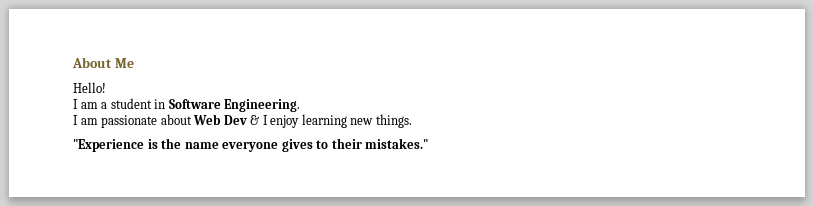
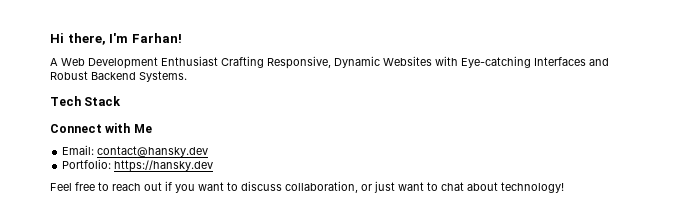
[72,57,134,68] [73,82,106,93] [73,98,301,112] [73,114,412,128] [73,138,429,152] About Me // Hello! // I am a student in Software Engineering. // I am passionate about Web Dev & I enjoy learning new things. // "Experience is the name everyone gives to their mistakes." -> [50,33,182,45] [50,56,609,69] [50,71,187,82] [50,96,122,106] [50,123,152,133] [62,145,209,157] [62,159,214,172] [50,181,564,193] Hi there, I'm Farhan! // A Web Development Enthusiast Crafting Responsive, Dynamic Websites with Eye-catching Interfaces and Robust Backend Systems. // Tech Stack // Connect with Me // Email: contact@hansky.dev // Portfolio: https://hansky.dev // Feel free to reach out if you want to discuss collaboration, or just want to chat about technology!

